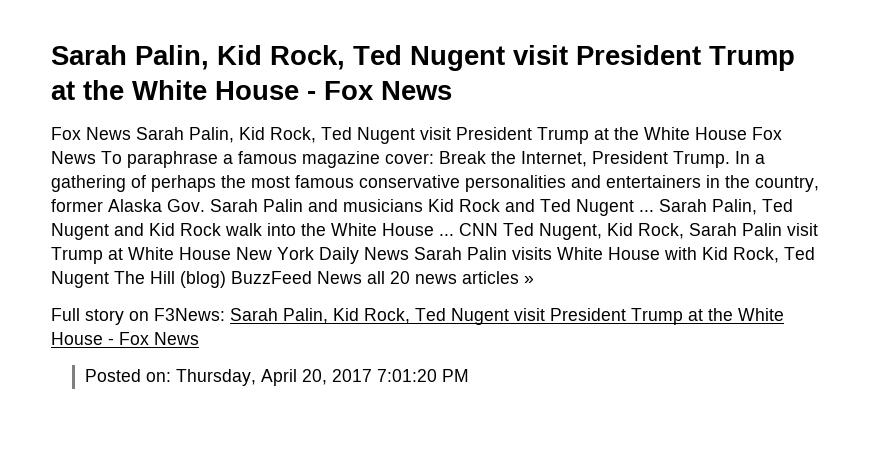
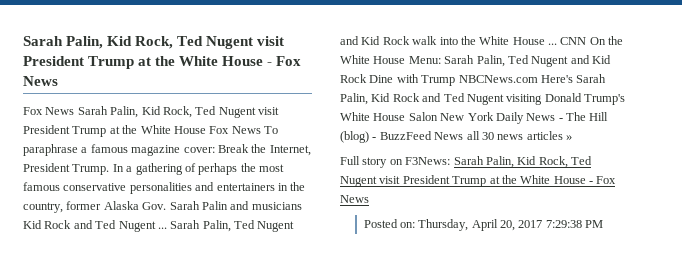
[503,223,818,240] [51,247,815,264] [51,271,109,288] Ted Nugent, Kid Rock, Sarah Palin visit Trump at White House New York Daily News Sarah Palin visits White House with Kid Rock, Ted Nugent -> [589,36,624,45] [340,55,611,67] [340,74,607,86] [340,93,625,105] [340,112,563,124] On the White House Menu: Sarah Palin, Ted Nugent and Kid Rock Dine with Trump NBCNews.com Here's Sarah Palin, Kid Rock and Ted Nugent visiting Donald Trump's White House Salon New York Daily News -
(226, 279) none -> [372,137,377,140] -
[390,271,410,284] 20 -> [481,132,494,140] 30
[376,369,437,382] 7:01:20 -> [545,220,582,228] 7:29:38

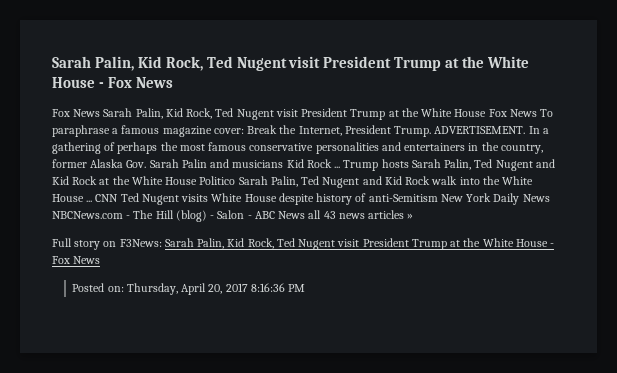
(110, 169) none -> [434,126,526,134] ADVERTISEMENT.
[73,220,167,232] and Ted Nugent ... -> [334,159,555,171] [52,176,236,185] ... Trump hosts Sarah Palin, Ted Nugent and Kid Rock at the White House Politico
[589,36,624,45] [340,55,611,67] [340,74,607,86] [340,93,625,105] [340,112,438,121] On the White House Menu: Sarah Palin, Ted Nugent and Kid Rock Dine with Trump NBCNews.com Here's Sarah Palin, Kid Rock and Ted Nugent visiting Donald Trump's White House Salon -> [120,193,438,205] Ted Nugent visits White House despite history of anti-Semitism
(556, 117) none -> [52,211,123,219] NBCNews.com
[379,131,432,140] BuzzFeed -> [217,210,275,219] Salon - ABC
[481,132,494,140] 30 -> [323,211,336,219] 43
[545,220,582,228] 7:29:38 -> [250,283,285,292] 8:16:36

